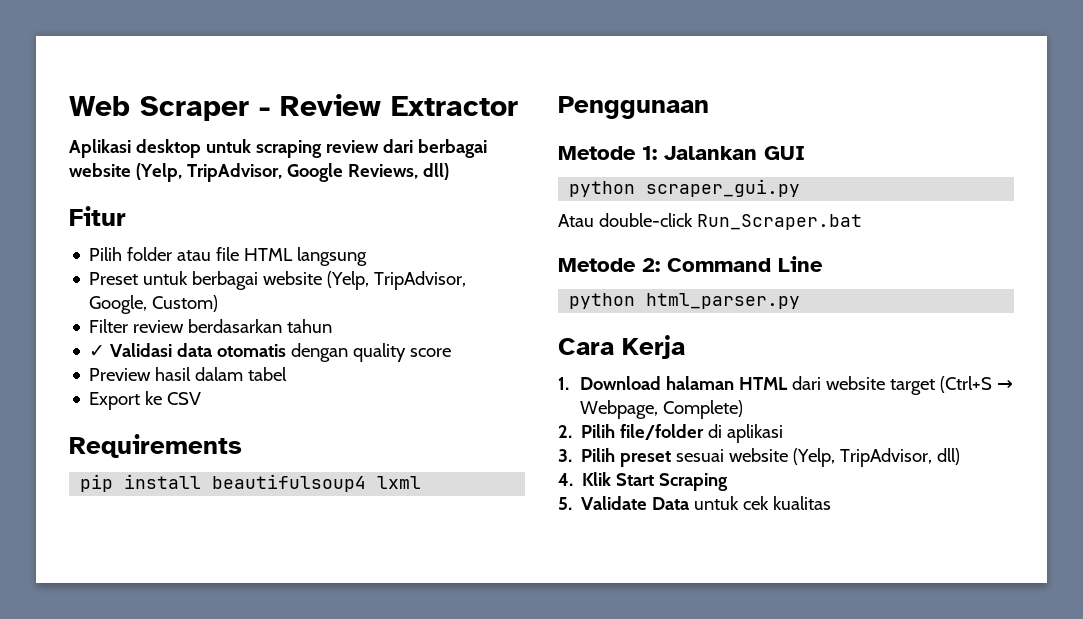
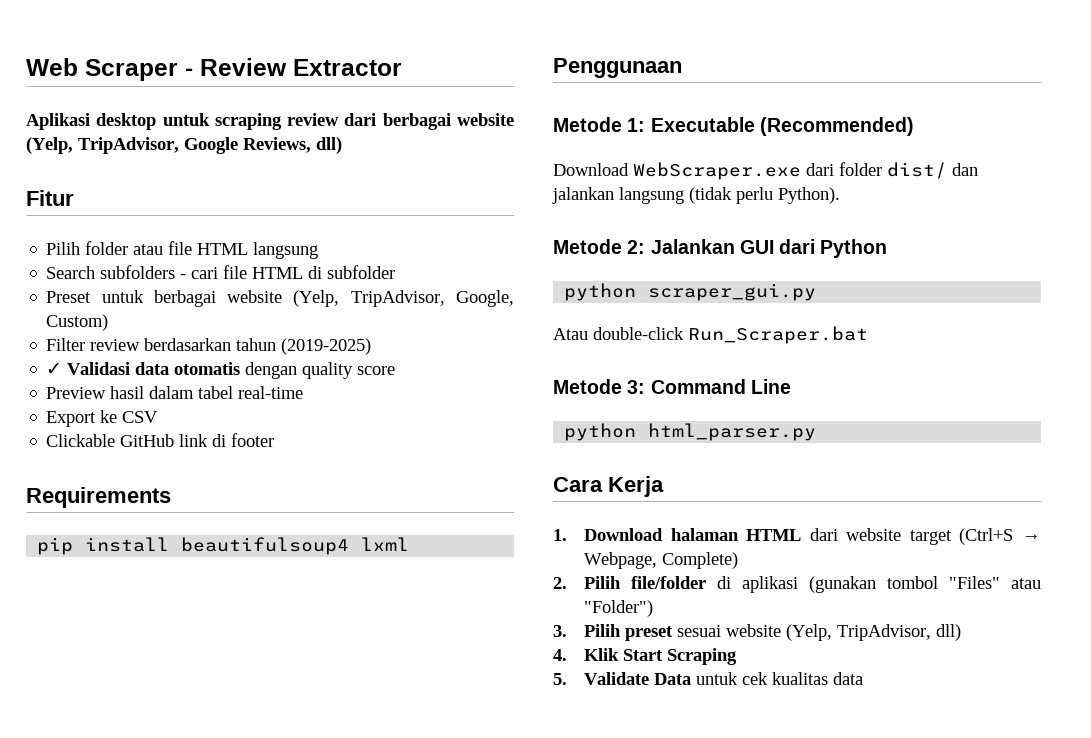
(368, 256) none -> [46,265,396,279] // Search subfolders - cari file HTML di subfolder
(333, 326) none -> [281,338,372,355] (2019-2025)
(288, 374) none -> [238,386,304,399] real-time
(202, 398) none -> [46,433,275,447] // Clickable GitHub link di footer
(657, 153) none -> [650,117,914,136] [553,162,978,180] [552,187,840,204] [553,239,646,254] Executable (Recommended) // Download WebScraper.exe dari folder dist/ dan jalankan langsung (tidak perlu Python). // Metode 2:
(805, 153) none -> [779,239,888,258] dari Python
[642,258,660,272] 2: -> [627,380,646,394] 3:
(784, 433) none -> [809,576,1041,593] [584,600,654,617] (gunakan tombol "Files" atau "Folder")
(832, 503) none -> [833,672,864,685] data

